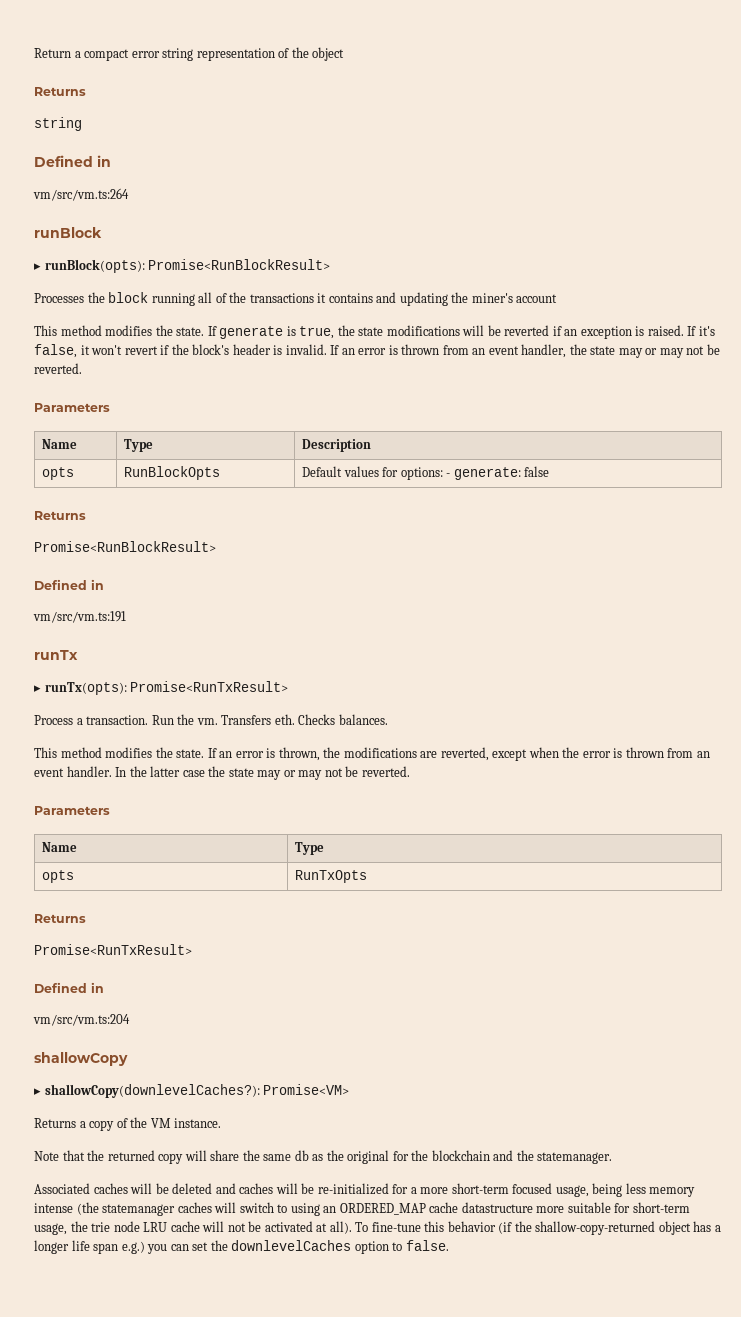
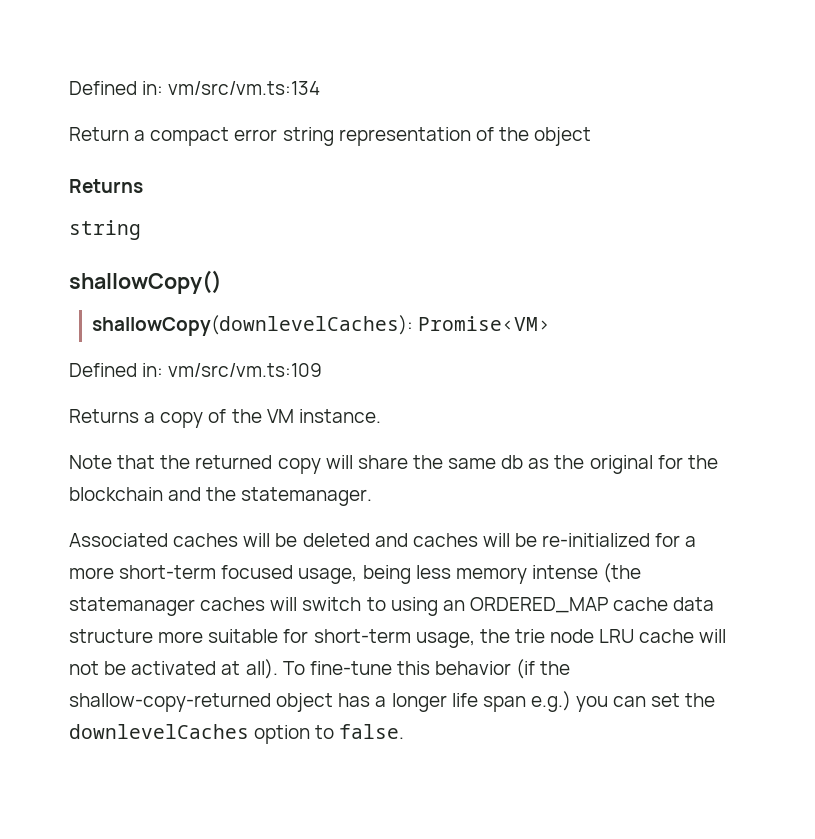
(34, 53) none -> [69,81,321,95] Defined in: vm/src/vm.ts:134 //
[34,155,111,167] [33,188,129,201] [34,227,102,238] [34,259,331,273] [34,292,558,306] [34,325,715,339] [34,344,720,358] [34,363,82,374] [34,403,110,412] [42,439,78,449] [124,439,154,452] [302,439,372,452] [42,467,75,480] [124,466,221,480] [302,466,550,480] [34,511,86,520] [34,541,216,552] [34,579,104,590] [33,611,126,623] [34,650,78,660] [34,681,289,695] [34,714,388,725] [34,747,710,761] [34,766,410,780] [34,806,110,815] [42,842,78,852] [295,842,325,855] [42,870,75,883] [295,870,368,883] [34,914,86,923] [34,944,192,955] [34,982,104,993] [33,1014,130,1026] [34,1052,128,1066] [34,1084,350,1098] Defined in // vm/src/vm.ts:264 // runBlock // ▸ runBlock(opts): Promise<RunBlockResult> // Processes the block running all of the transactions it contains and updating the miner's account // This method modifies the state. If generate is true, the state modifications will be reverted if an exception is raised. If it's false, it won't revert if the block's header is invalid. If an error is thrown from an event handler, the state may or may not be reverted. // Parameters // Name | Type | Description // opts | RunBlockOpts | Default values for options: - generate: false // Returns // Promise<RunBlockResult> // Defined in // vm/src/vm.ts:191 // runTx // ▸ runTx(opts): Promise<RunTxResult> // Process a transaction. Run the vm. Transfers eth. Checks balances. // This method modifies the state. If an error is thrown, the modifications are reverted, except when the error is thrown from an event handler. In the latter case the state may or may not be reverted. // Parameters // Name | Type // opts | RunTxOpts // Returns // Promise<RunTxResult> // Defined in // vm/src/vm.ts:204 // shallowCopy // ▸ shallowCopy(downlevelCaches?): Promise<VM> -> [69,270,222,294] [92,315,551,336] [69,363,323,377] shallowCopy() // shallowCopy(downlevelCaches): Promise<VM> // Defined in: vm/src/vm.ts:109
[461,1202,533,1213] datastructure -> [673,597,715,611] [69,629,153,643] data structure

